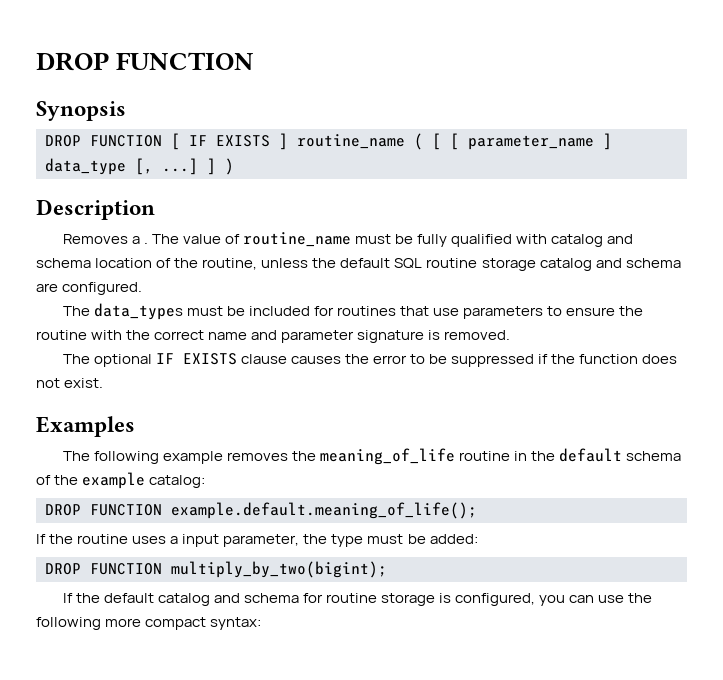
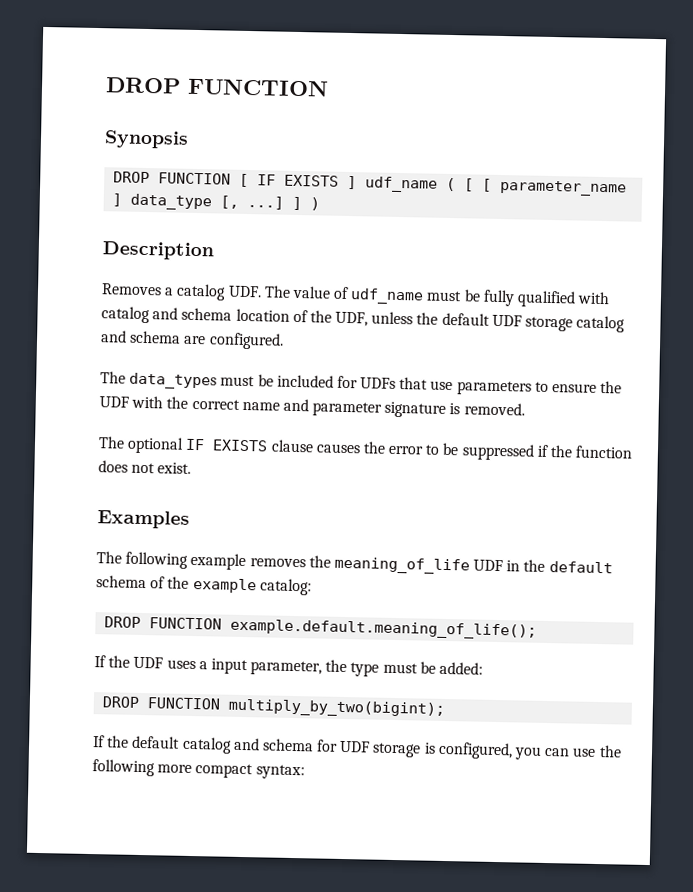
[297,134,405,149] routine_name -> [365,176,439,193] udf_name
[143,242,148,244] . -> [176,283,262,301] catalog UDF.
[242,232,351,247] routine_name -> [350,288,425,305] udf_name
[202,258,258,270] routine, -> [335,311,369,327] UDF,
[394,258,478,269] SQL routine -> [491,314,522,327] UDF
[336,306,396,316] routines -> [360,377,397,389] UDFs
[36,330,87,340] routine -> [99,396,129,408] UDF
[458,451,510,461] routine -> [473,559,504,572] UDF
[77,534,129,544] routine -> [133,656,164,669] UDF
[325,593,377,603] routine -> [339,740,371,753] UDF

